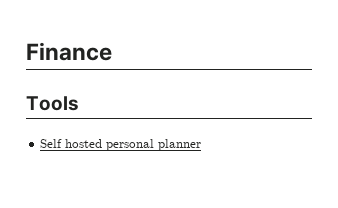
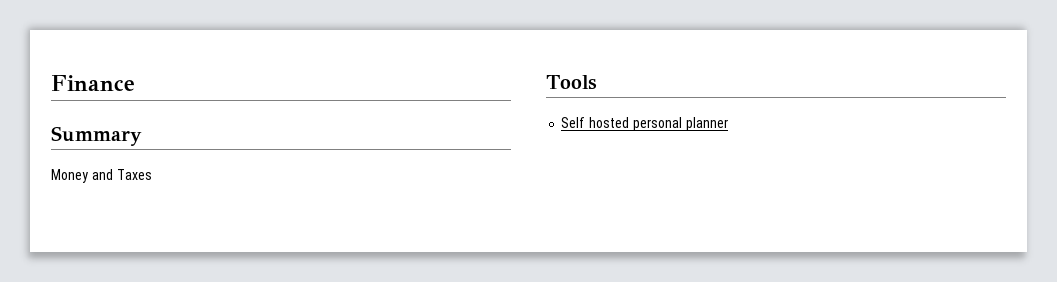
(112, 51) none -> [51,126,142,146] [51,169,152,183] // Summary // Money and Taxes

